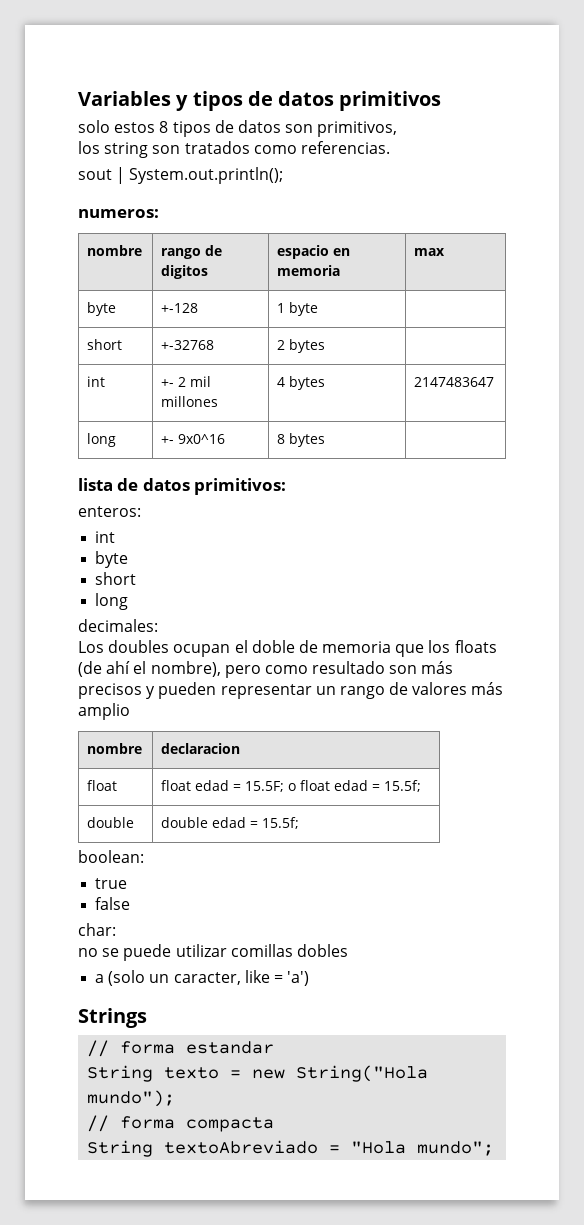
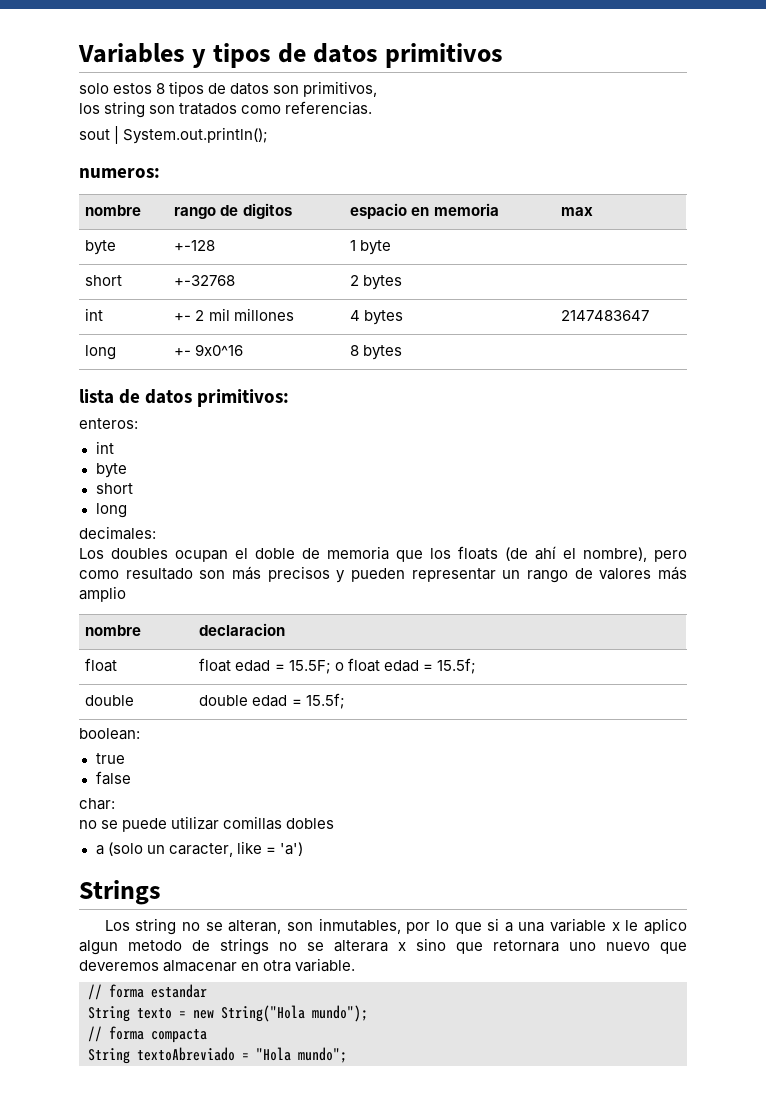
(147, 1018) none -> [104,918,688,935] [79,938,687,955] [79,958,356,972] // Los string no se alteran, son inmutables, por lo que si a una variable x le aplico algun metodo de strings no se alterara x sino que retornara uno nuevo que deveremos almacenar en otra variable.

